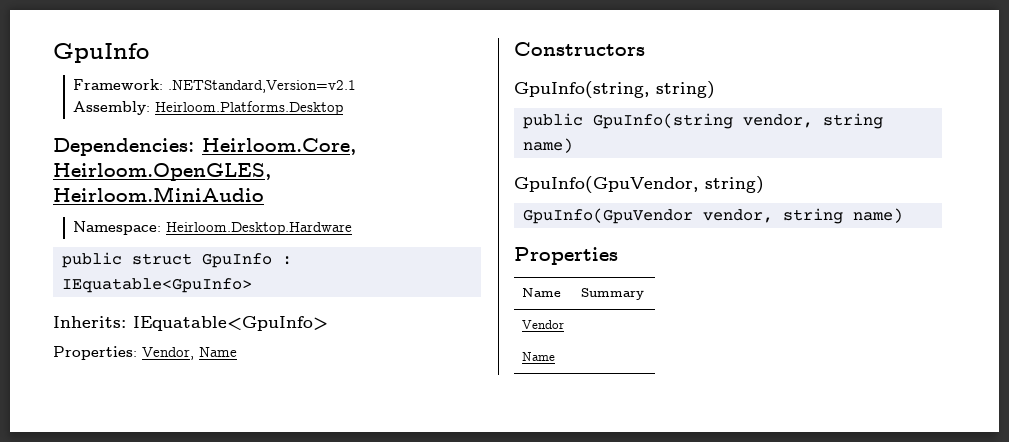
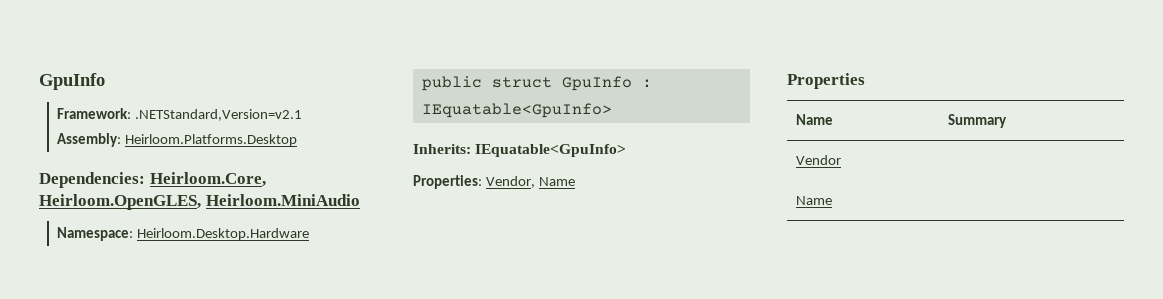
[514,42,645,56] [514,81,715,99] [522,113,883,129] [522,138,573,153] [514,176,764,194] [522,208,903,224] // Constructors // GpuInfo(string, string) // public GpuInfo(string vendor, string name) // GpuInfo(GpuVendor, string) // GpuInfo(GpuVendor vendor, string name) -> (575, 181) none

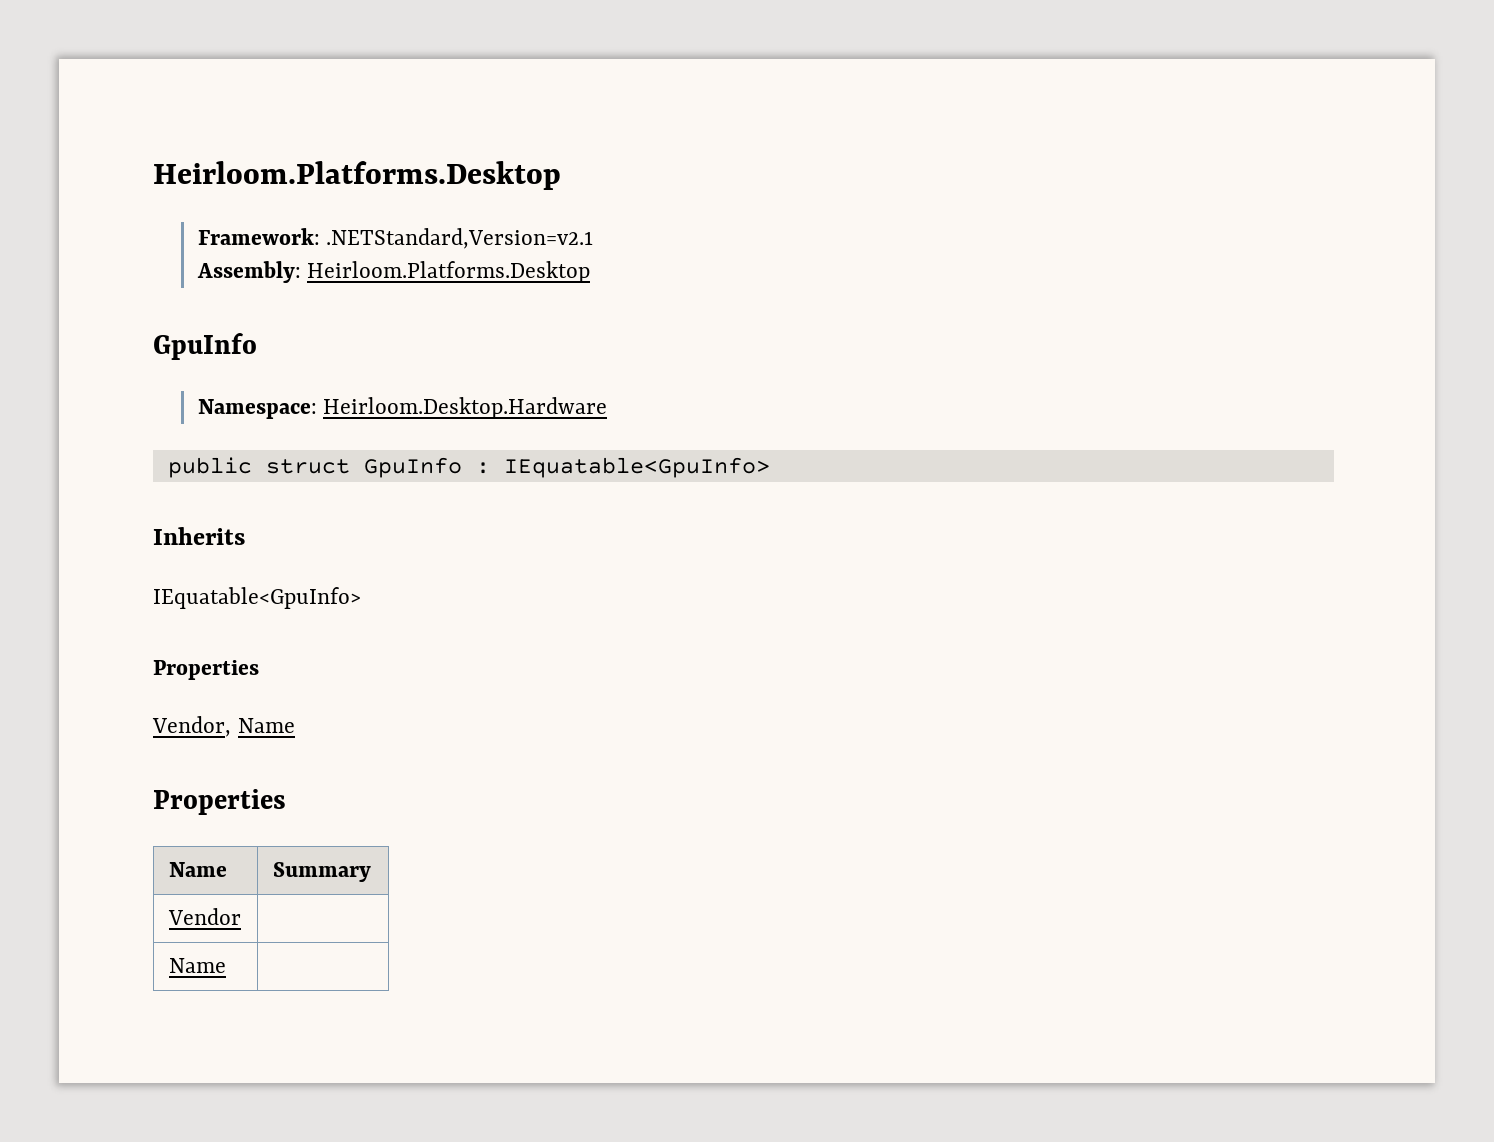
[39,73,105,90] GpuInfo -> [153,161,561,190] Heirloom.Platforms.Desktop
[39,172,266,188] [39,194,360,210] Dependencies: Heirloom.Core, Heirloom.OpenGLES, Heirloom.MiniAudio -> [153,333,257,360] GpuInfo
[413,144,627,157] [413,175,482,189] Inherits: IEquatable<GpuInfo> // Properties: -> [153,527,245,545] [153,587,361,609] [153,660,259,680] Inherits // IEquatable<GpuInfo> // Properties //

